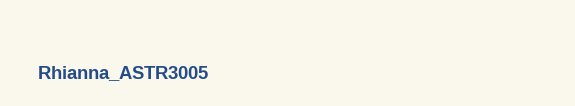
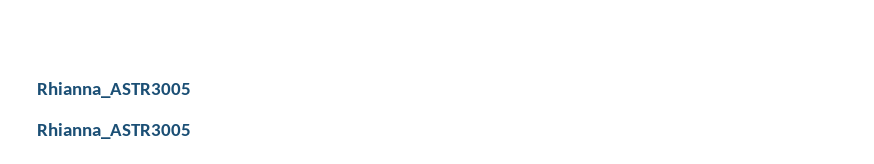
[38,66,208,81] Rhianna_ASTR3005 -> [37,82,191,98] [37,123,191,139] Rhianna_ASTR3005 // Rhianna_ASTR3005

